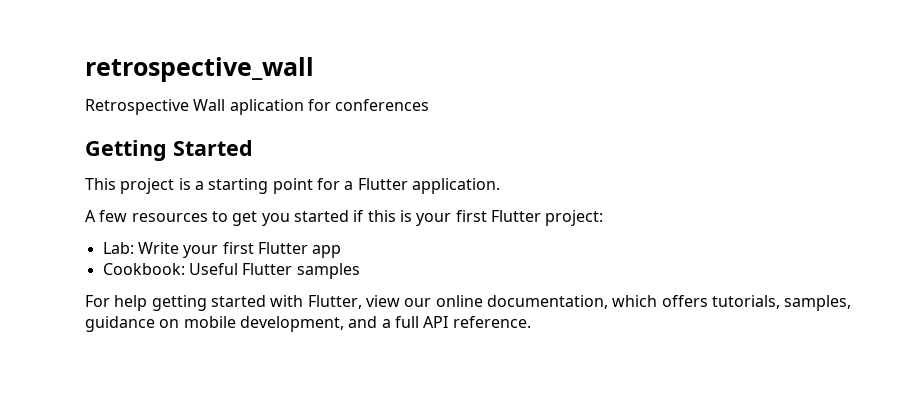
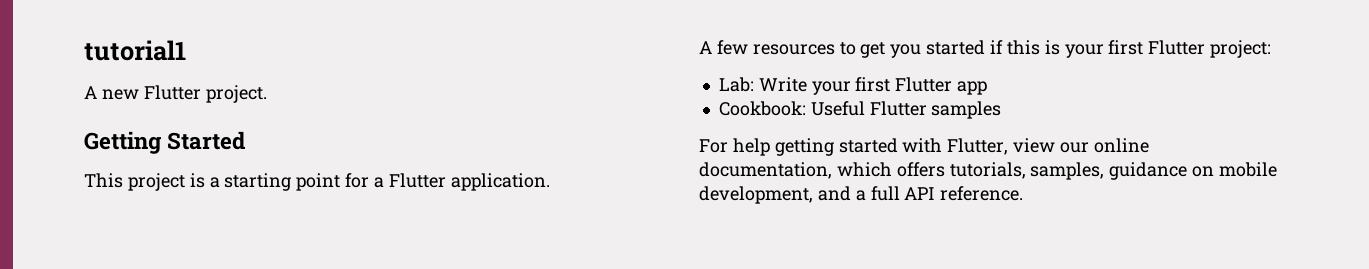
[85,57,314,82] [85,99,430,115] retrospective_wall // Retrospective Wall aplication for conferences -> [84,40,186,61] [84,85,267,103] tutorial1 // A new Flutter project.

